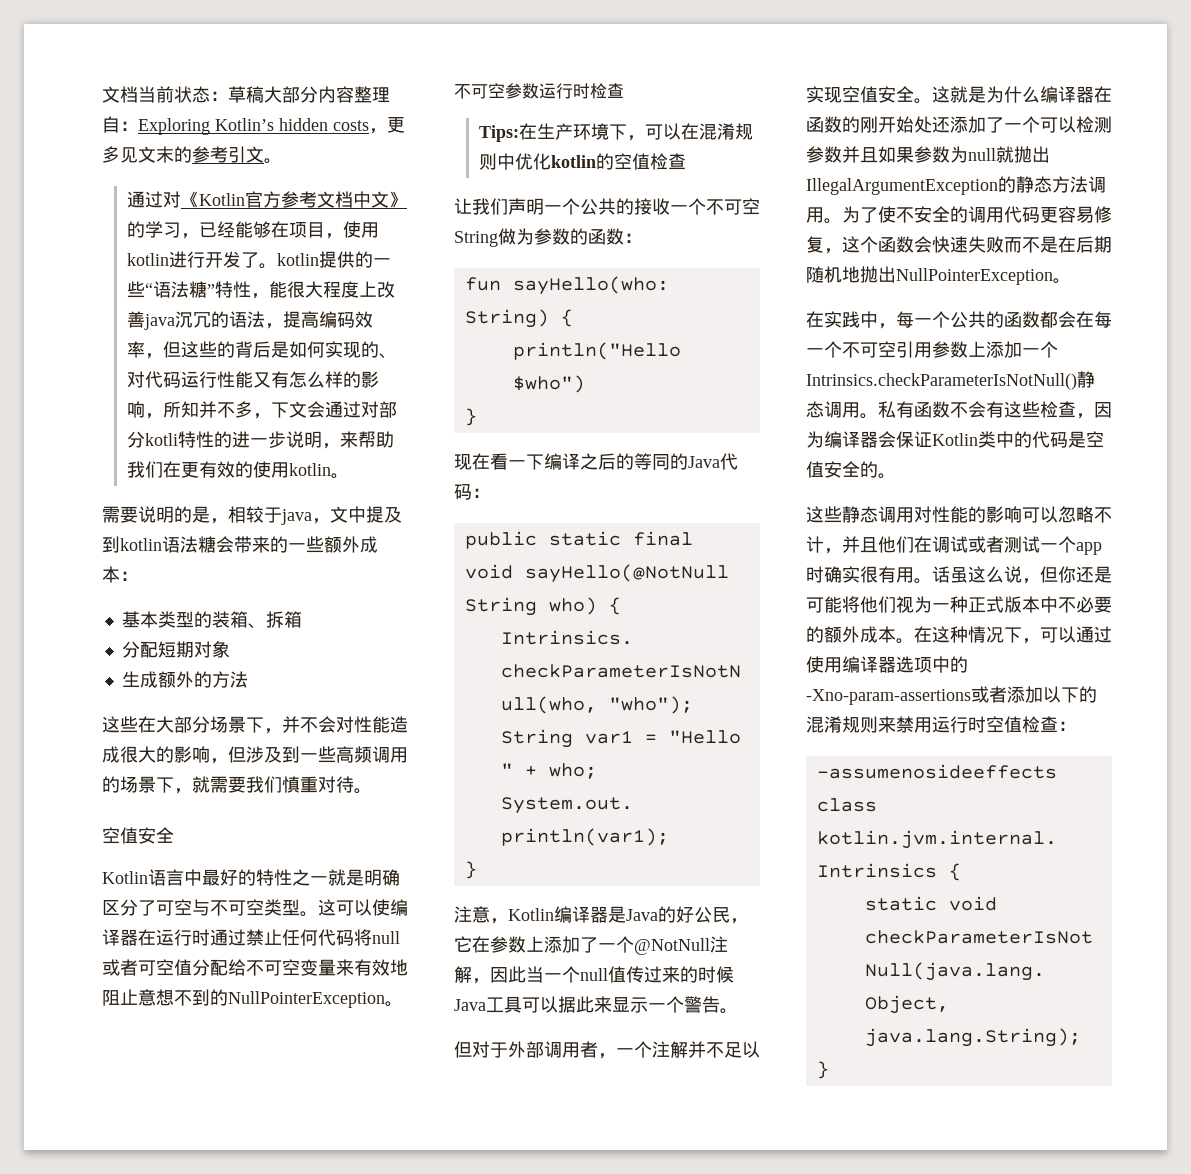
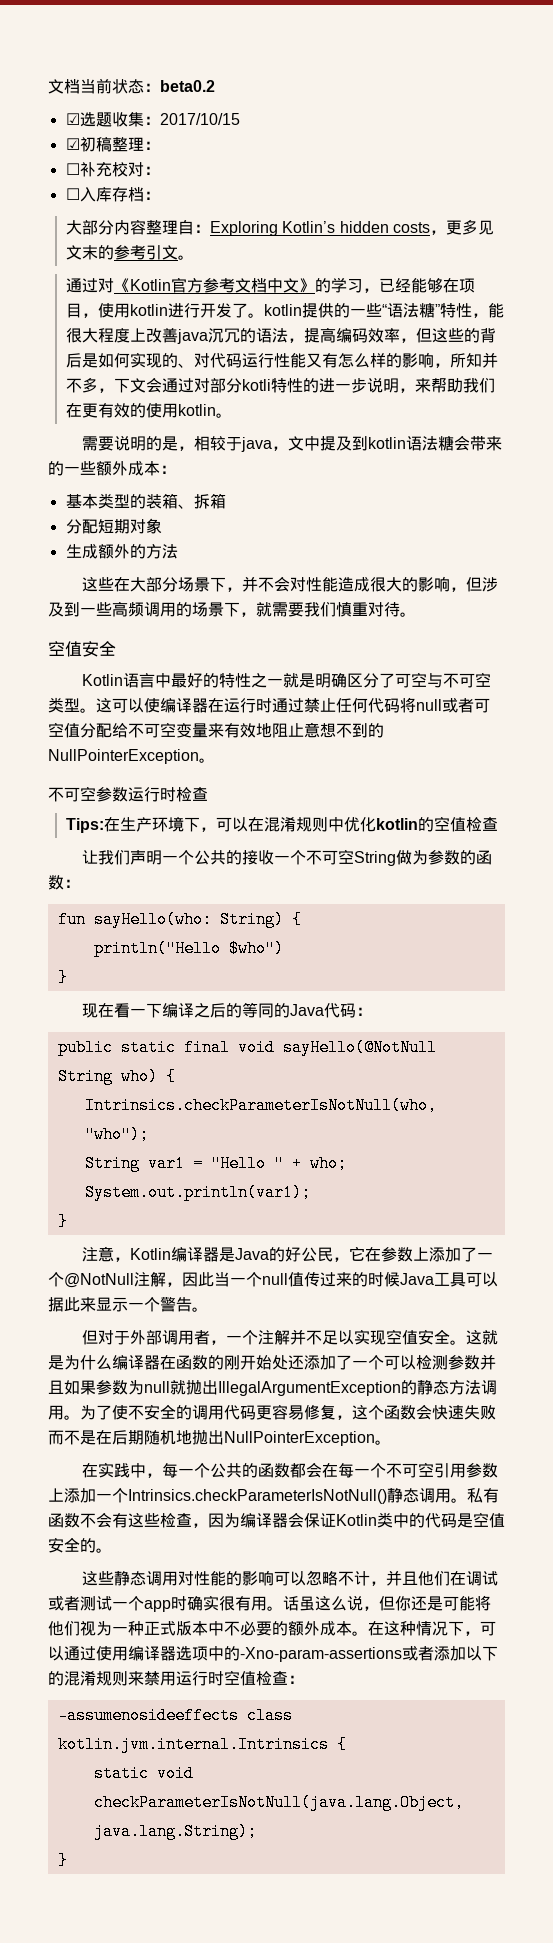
[228,86,264,103] 草稿 -> [160,80,215,92] [65,112,240,127] [65,137,160,152] [65,162,160,177] [65,187,160,202] beta0.2 // ☑选题收集：2017/10/15 // ☑初稿整理： // ☐补充校对： // ☐入库存档： //

